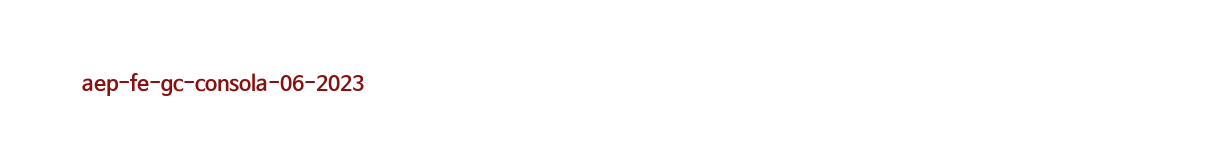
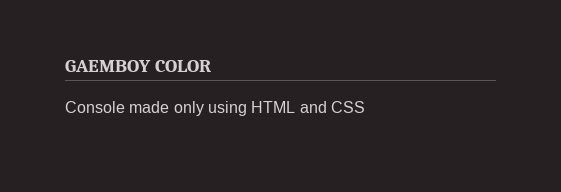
[82,73,364,96] aep-fe-gc-consola-06-2023 -> [65,60,212,72] [65,101,365,116] GAEMBOY COLOR // Console made only using HTML and CSS

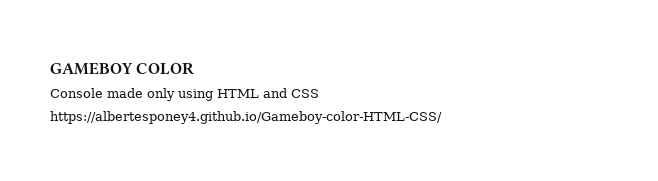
[65,60,151,72] GAEMBOY -> [50,62,133,75] GAMEBOY
(365, 107) none -> [50,111,442,124] // https://albertesponey4.github.io/Gameboy-color-HTML-CSS/

